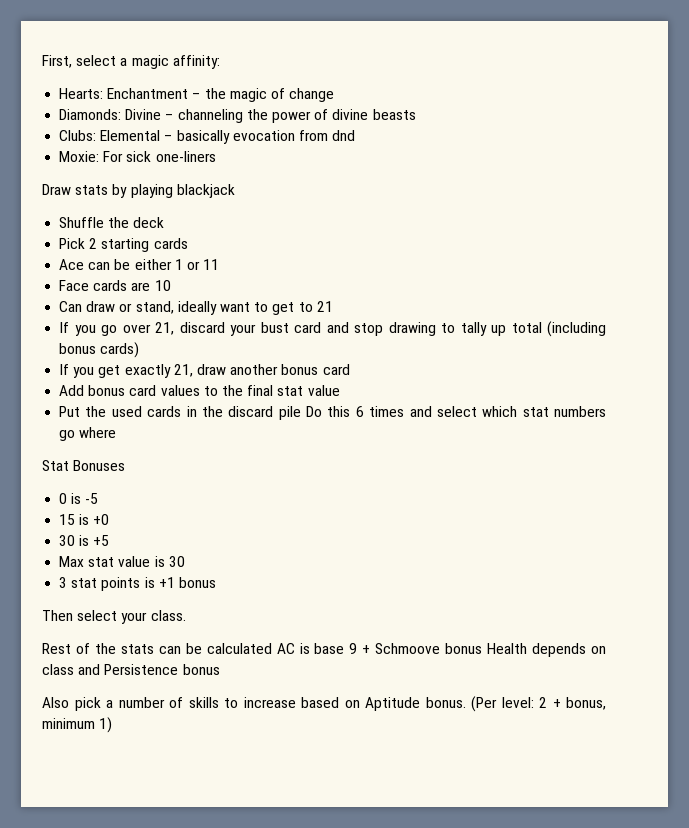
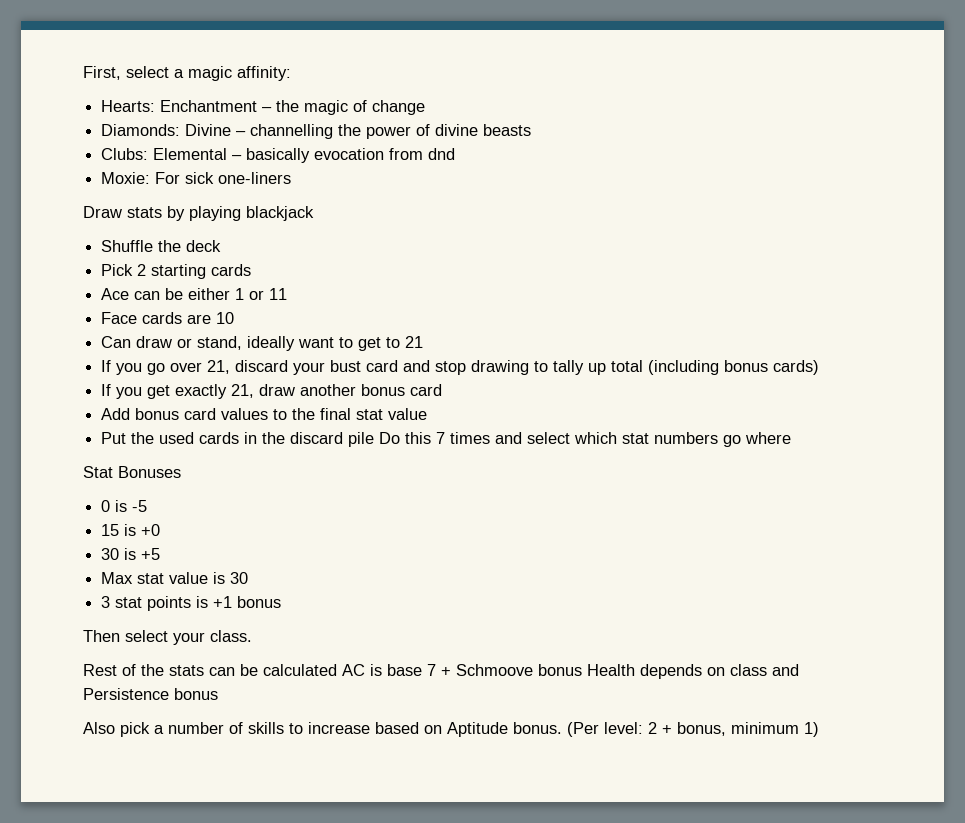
[177,109,243,123] channeling -> [250,124,334,139] channelling
[355,406,364,417] 6 -> [436,432,446,444] 7
[349,643,358,654] 9 -> [427,664,436,676] 7

